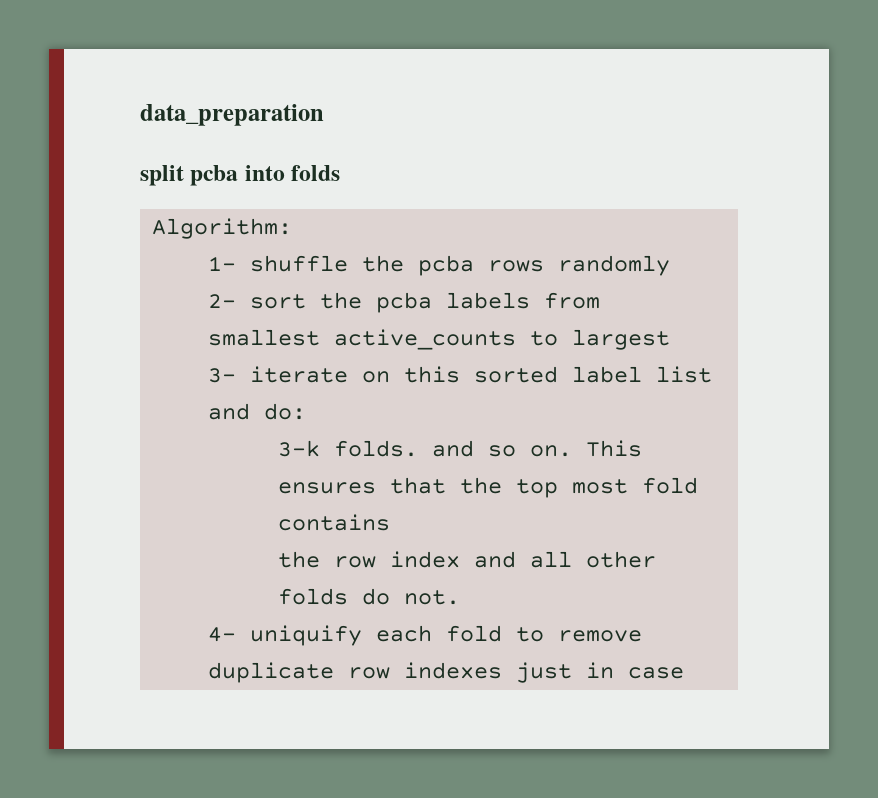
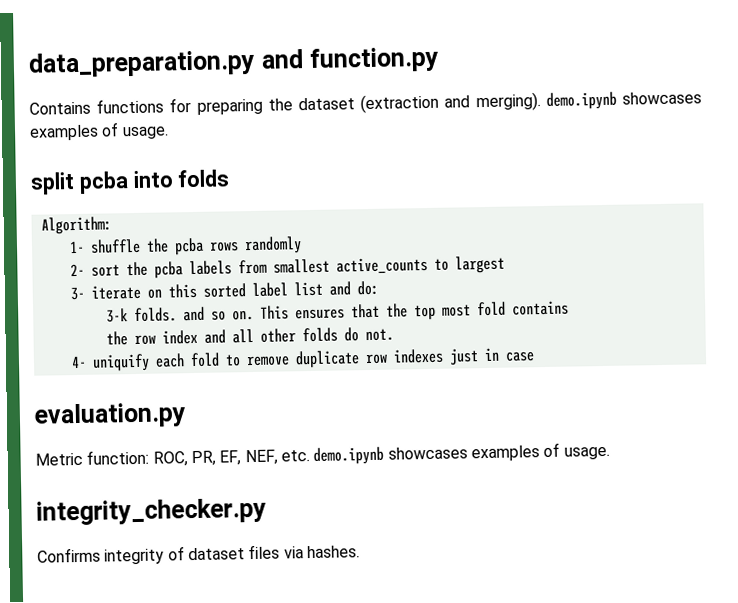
[140,104,324,126] data_preparation -> [28,46,440,78] [29,91,703,115] [29,122,169,141] data_preparation.py and function.py // Contains functions for preparing the dataset (extraction and merging). demo.ipynb showcases examples of usage.
(685, 673) none -> [34,402,187,429] [35,442,610,467] [36,497,267,526] [37,544,360,565] // evaluation.py // Metric function: ROC, PR, EF, NEF, etc. demo.ipynb showcases examples of usage. // integrity_checker.py // Confirms integrity of dataset files via hashes.

